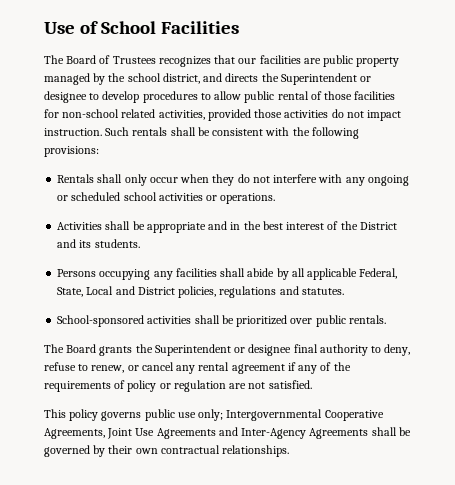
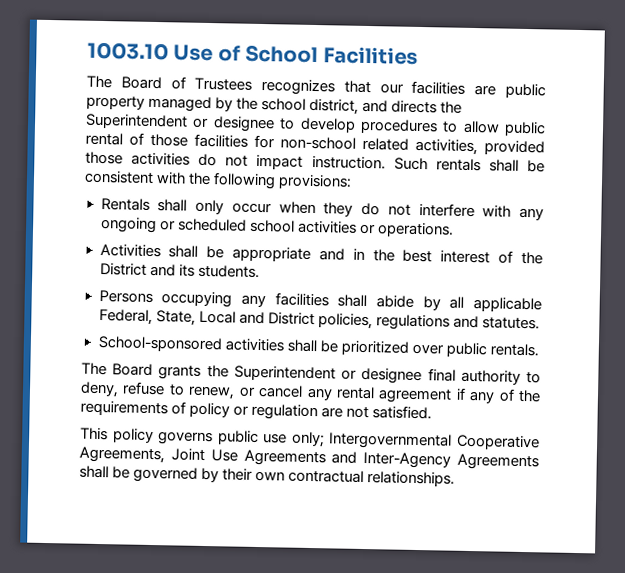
(44, 28) none -> [87,41,169,61] 1003.10

